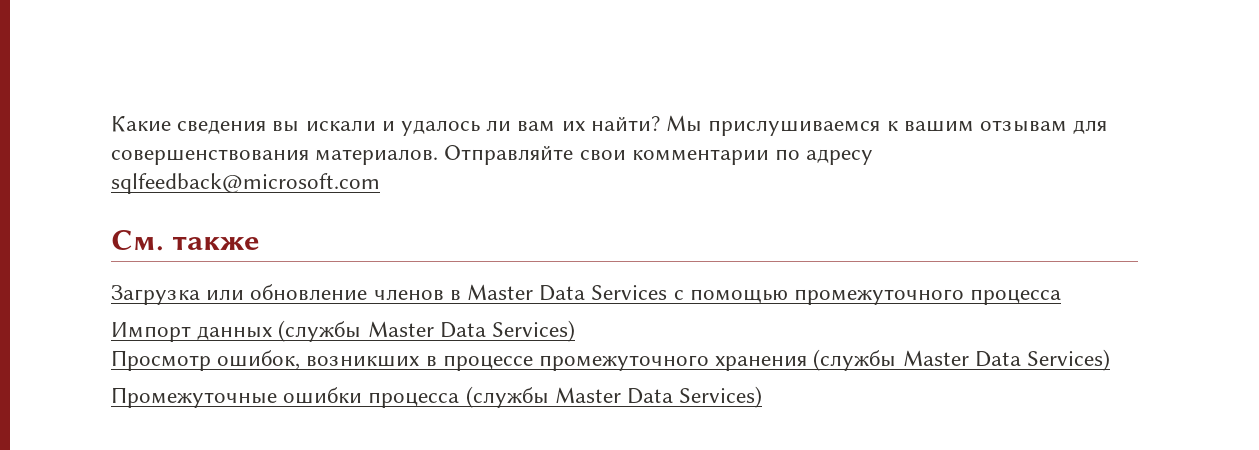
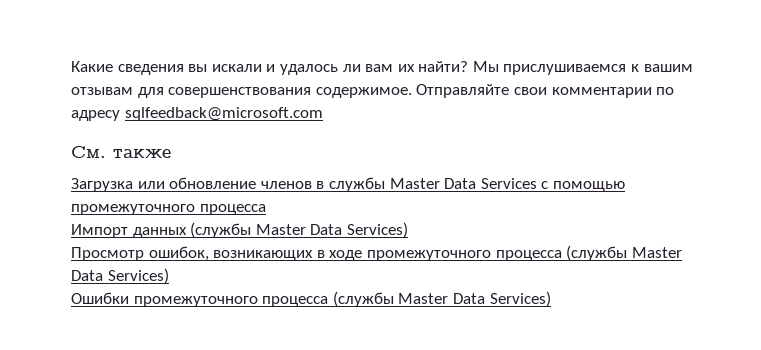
[315,149,439,165] материалов. -> [315,87,412,98] содержимое.
(461, 295) none -> [328,177,385,192] службы
[306,349,1111,371] [111,387,363,408] возникших в процессе промежуточного хранения (службы Master Data Services) // Промежуточные ошибки -> [213,245,682,261] [71,268,169,284] [71,292,258,307] возникающих в ходе промежуточного процесса (службы Master Data Services) // Ошибки промежуточного

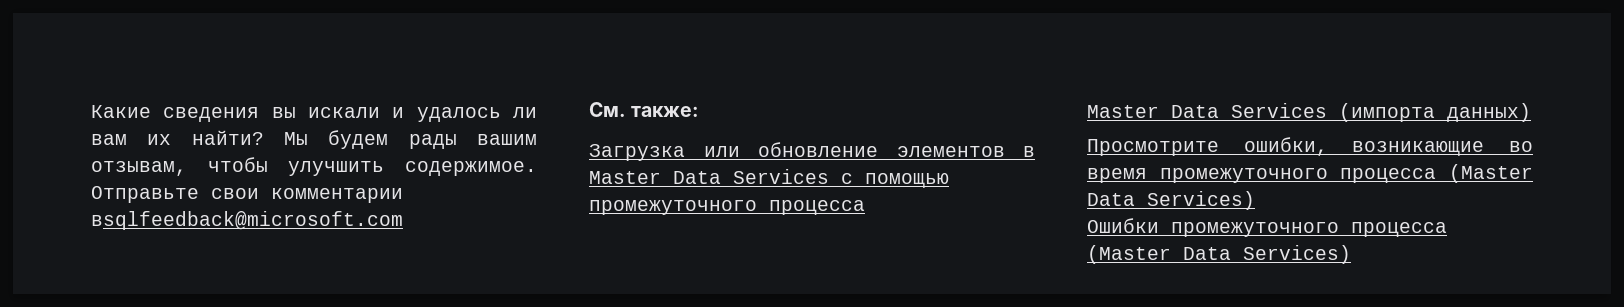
[503,64,693,75] [71,84,675,98] [71,107,323,121] прислушиваемся к вашим отзывам для совершенствования содержимое. Отправляйте свои комментарии по адресу sqlfeedback@microsoft.com -> [328,130,537,149] [91,157,537,176] [91,186,403,203] [91,211,403,230] будем рады вашим отзывам, чтобы улучшить содержимое. Отправьте свои комментарии вsqlfeedback@microsoft.com
[113,149,171,158] также -> [631,106,700,117] также:
[260,177,385,192] членов в службы -> [896,146,1035,157] элементов в
[71,222,408,238] [71,245,682,261] Импорт данных (службы Master Data Services) // Просмотр ошибок, возникающих в ходе промежуточного процесса (службы Master -> [1087,103,1531,122] [1087,137,1533,156] [1087,164,1533,183] Master Data Services (импорта данных) // Просмотрите ошибки, возникающие во время промежуточного процесса (Master
[332,291,449,307] (службы Master -> [1087,245,1171,264] (Master

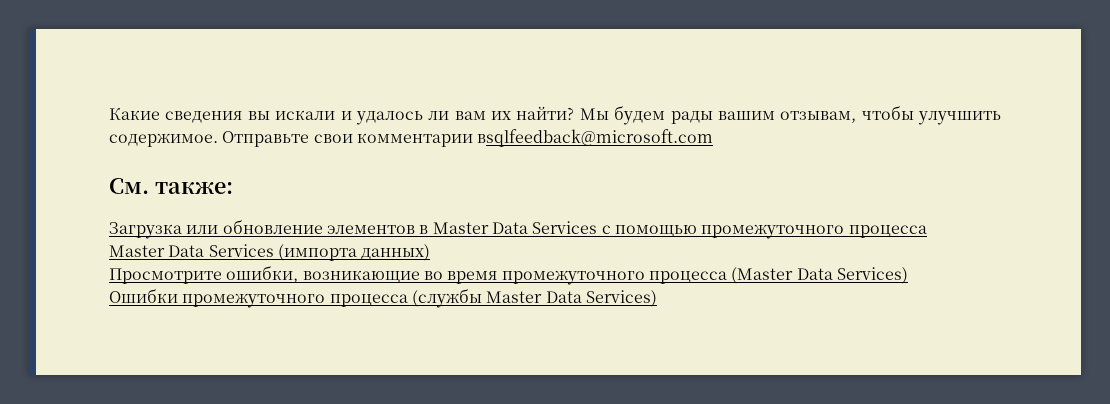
[1087,245,1171,264] (Master -> [411,288,543,308] (службы Master

